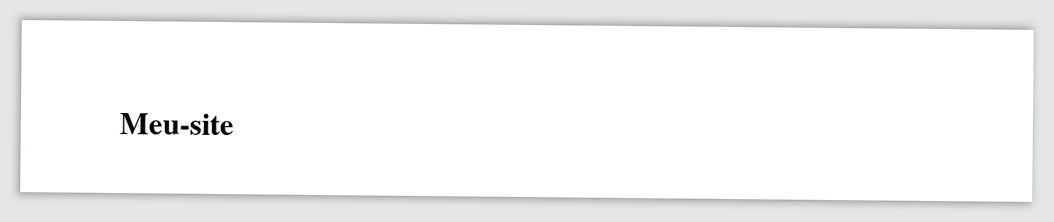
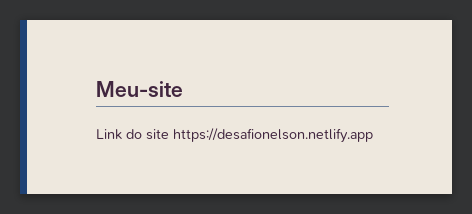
(234, 124) none -> [96,128,373,143] // Link do site https://desafionelson.netlify.app

